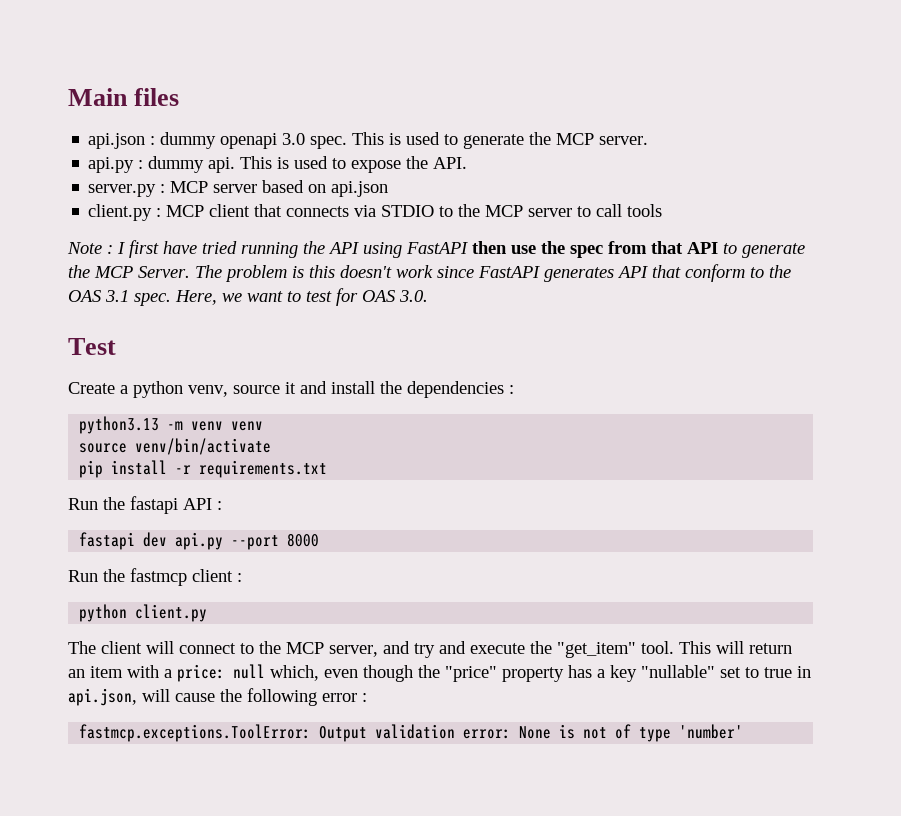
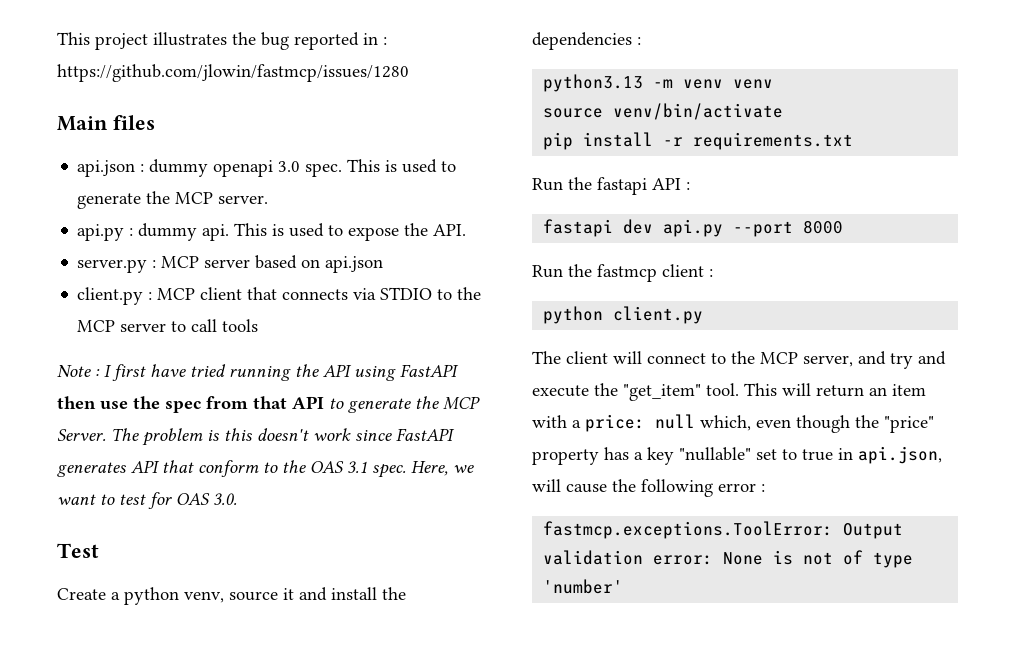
(68, 97) none -> [57,32,387,50] [57,64,409,82] This project illustrates the bug reported in : https://github.com/jlowin/fastmcp/issues/1280 //

